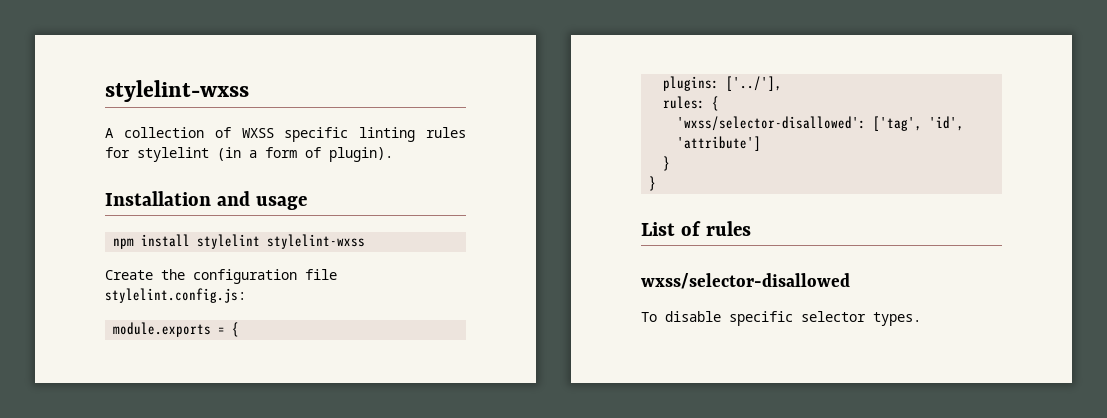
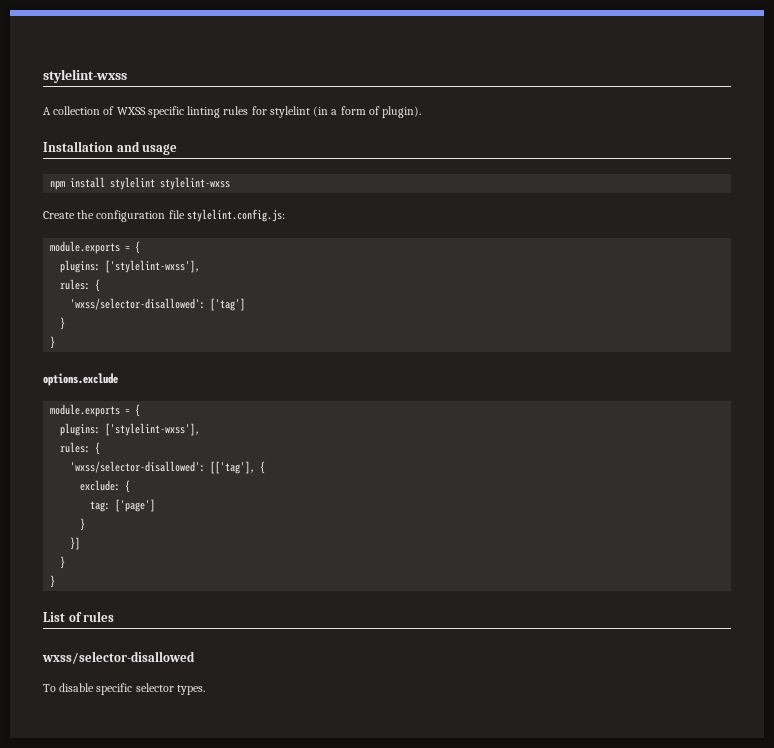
[726,76,783,91] [663,96,720,111] [677,116,965,131] [677,136,762,151] ['../'], // rules: { // 'wxss/selector-disallowed': ['tag', 'id', 'attribute'] -> [105,260,201,273] [60,279,101,292] [70,298,246,311] [60,317,66,330] [50,336,56,349] [43,373,118,386] [50,404,141,417] [60,423,201,436] [60,442,101,455] [70,461,266,474] [80,480,131,493] [90,499,156,512] [80,518,86,531] [70,537,81,550] ['stylelint-wxss'], // rules: { // 'wxss/selector-disallowed': ['tag'] // } // } // options.exclude // module.exports = { // plugins: ['stylelint-wxss'], // rules: { // 'wxss/selector-disallowed': [['tag'], { // exclude: { // tag: ['page'] // } // }]

